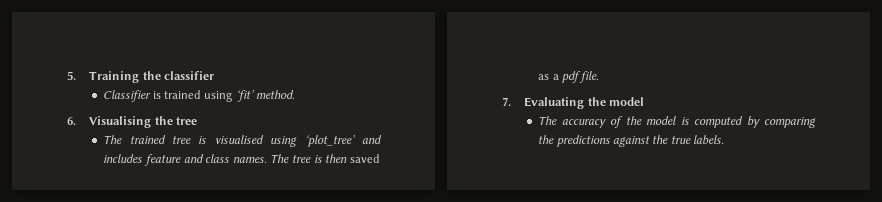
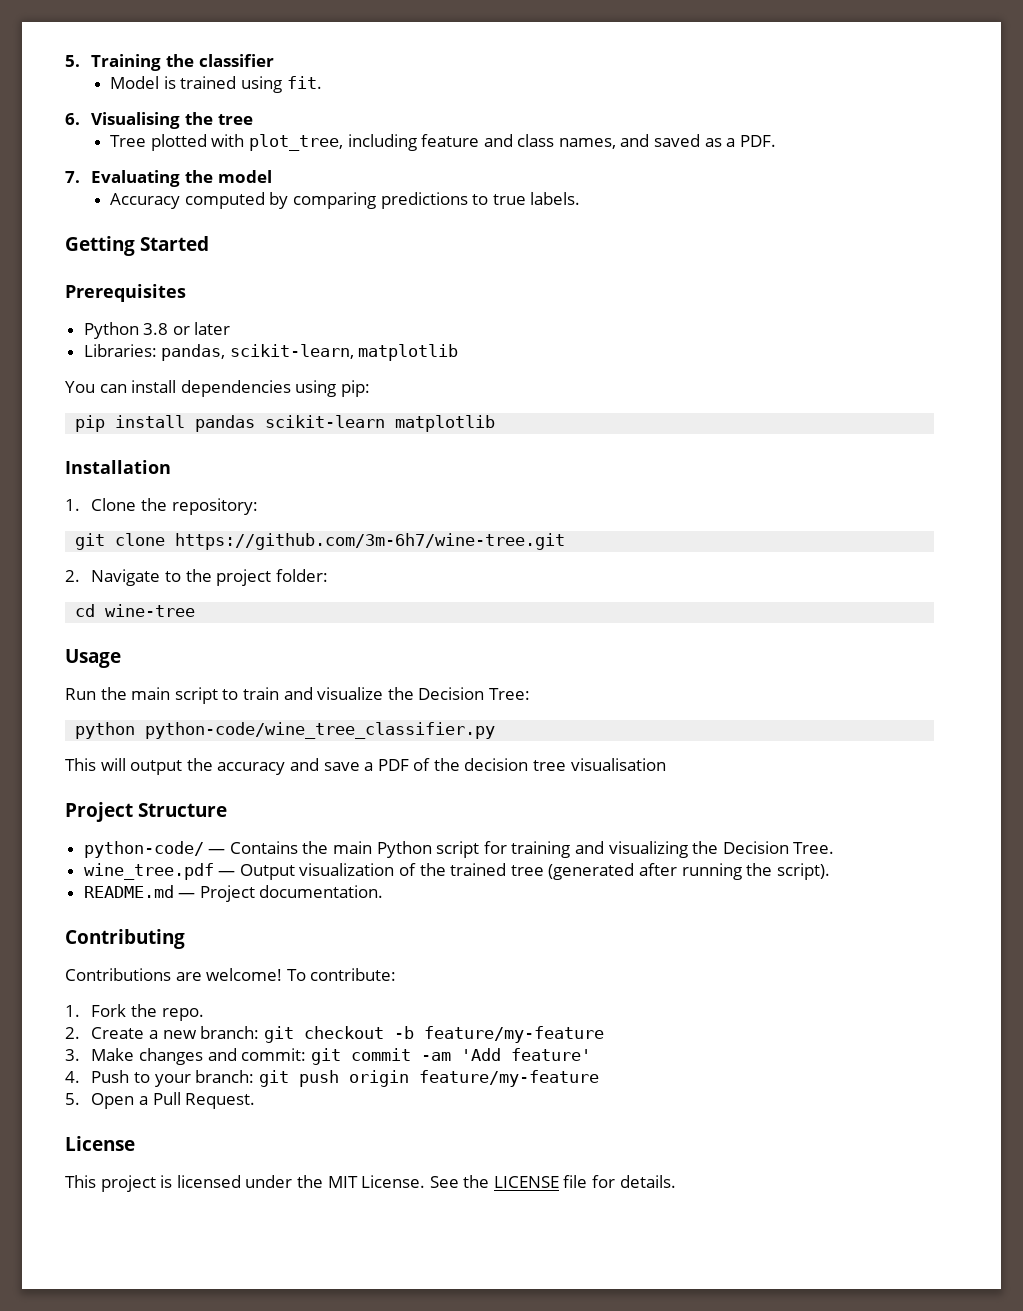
[103,90,152,102] Classifier -> [110,76,160,89] Model
[235,89,296,102] ‘fit’ method. -> [286,76,322,89] fit.
[103,134,382,147] [103,154,348,166] The trained tree is visualised using ‘plot_tree’ and includes feature and class names. The tree is then -> [110,134,650,151] Tree plotted with plot_tree, including feature and class names, and
[561,71,600,83] pdf file. -> [739,135,776,147] PDF.
[538,116,816,128] [538,135,725,147] The accuracy of the model is computed by comparing the predictions against the true labels. -> [110,192,581,209] [65,236,209,256] [65,284,186,302] [83,322,231,339] [83,344,459,361] [65,380,370,397] [75,415,496,432] [65,460,171,474] [65,498,258,515] [75,533,566,550] [65,569,328,586] [75,604,196,617] [65,649,121,668] [65,687,530,704] [75,722,496,739] [65,758,666,775] [65,802,227,822] [83,841,835,858] [83,863,830,880] [83,885,384,902] [65,929,185,949] [65,968,397,981] [65,1004,204,1021] [65,1026,604,1043] [65,1048,591,1065] [65,1070,599,1087] [65,1092,256,1109] [65,1136,135,1151] [65,1175,676,1192] Accuracy computed by comparing predictions to true labels. // Getting Started // Prerequisites // Python 3.8 or later // Libraries: pandas, scikit-learn, matplotlib // You can install dependencies using pip: // pip install pandas scikit-learn matplotlib // Installation // 1. Clone the repository: // git clone https://github.com/3m-6h7/wine-tree.git // 2. Navigate to the project folder: // cd wine-tree // Usage // Run the main script to train and visualize the Decision Tree: // python python-code/wine_tree_classifier.py // This will output the accuracy and save a PDF of the decision tree visualisation // Project Structure // python-code/ — Contains the main Python script for training and visualizing the Decision Tree. // wine_tree.pdf — Output visualization of the trained tree (generated after running the script). // README.md — Project documentation. // Contributing // Contributions are welcome! To contribute: // 1. Fork the repo. // 2. Create a new branch: git checkout -b feature/my-feature // 3. Make changes and commit: git commit -am 'Add feature' // 4. Push to your branch: git push origin feature/my-feature // 5. Open a Pull Request. // License // This project is licensed under the MIT License. See the LICENSE file for details.

